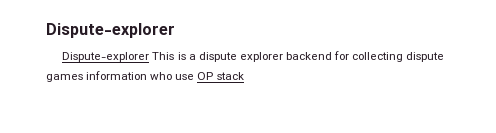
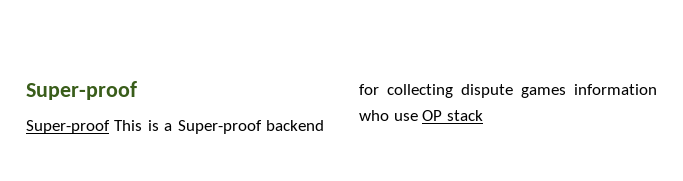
[46,23,175,38] [62,52,150,62] Dispute-explorer // Dispute-explorer -> [26,81,137,100] [26,120,110,134] Super-proof // Super-proof
[198,52,283,62] dispute explorer -> [177,120,262,134] Super-proof

